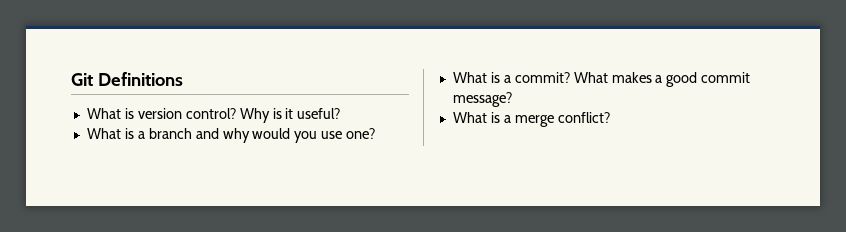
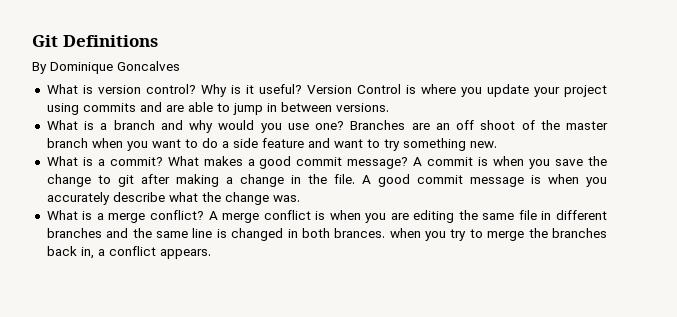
(183, 79) none -> [32,61,180,74] // By Dominique Goncalves
(341, 113) none -> [306,84,607,97] [46,102,389,115] Version Control is where you update your project using commits and are able to jump in between versions.
(376, 133) none -> [350,120,609,130] [46,138,497,151] Branches are an off shoot of the master branch when you want to do a side feature and want to try something new.
(512, 99) none -> [413,156,607,169] [46,174,607,187] [46,192,300,205] A commit is when you save the change to git after making a change in the file. A good commit message is when you accurately describe what the change was.
(610, 117) none -> [208,210,608,223] [46,228,607,241] [46,246,211,259] A merge conflict is when you are editing the same file in different branches and the same line is changed in both brances. when you try to merge the branches back in, a conflict appears.

